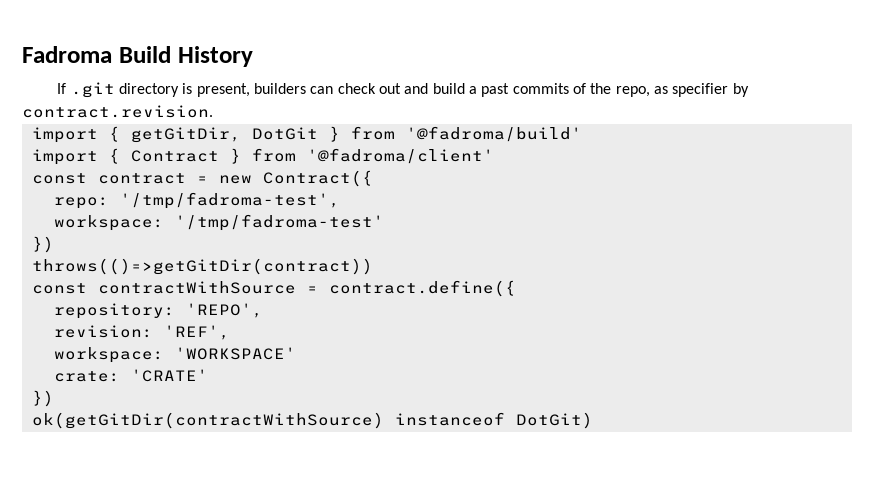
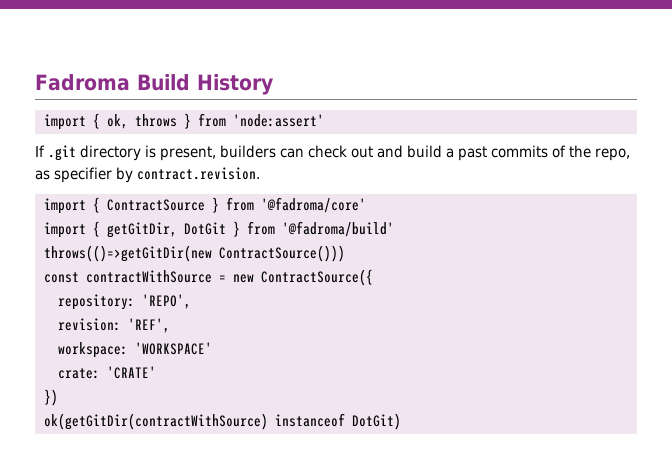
(253, 56) none -> [43,113,324,130] // import { ok, throws } from 'node:assert'
(213, 111) none -> [43,197,366,214] // import { ContractSource } from '@fadroma/core'
[31,148,494,165] [31,170,373,187] [53,192,340,209] [53,214,384,231] [31,236,54,253] [31,258,373,275] import { Contract } from '@fadroma/client' // const contract = new Contract({ // repo: '/tmp/fadroma-test', // workspace: '/tmp/fadroma-test' // }) // throws(()=>getGitDir(contract)) -> [43,245,345,262] throws(()=>getGitDir(new ContractSource()))
[328,280,516,297] contract.define({ -> [232,269,373,286] new ContractSource({

